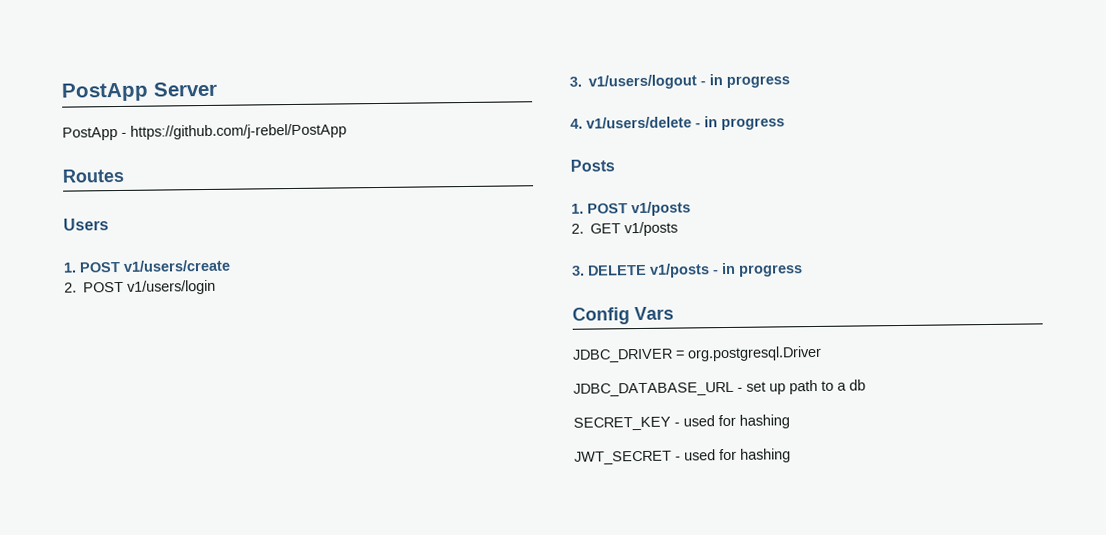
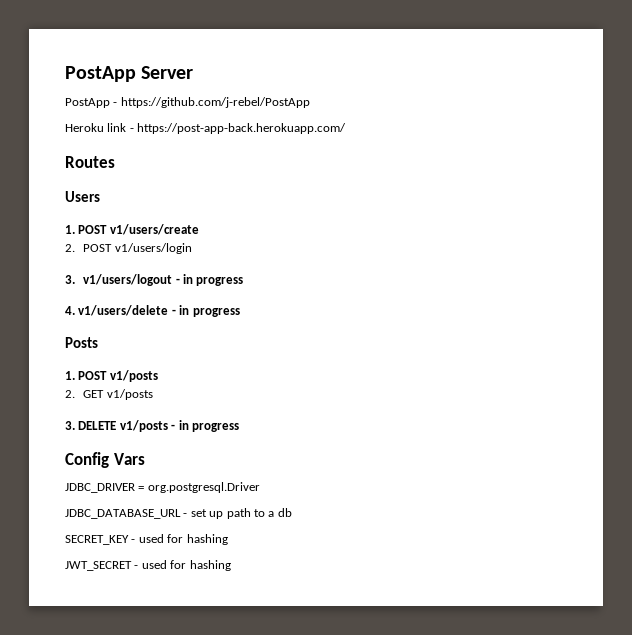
(347, 131) none -> [65,123,347,134] // Heroku link - https://post-app-back.herokuapp.com/

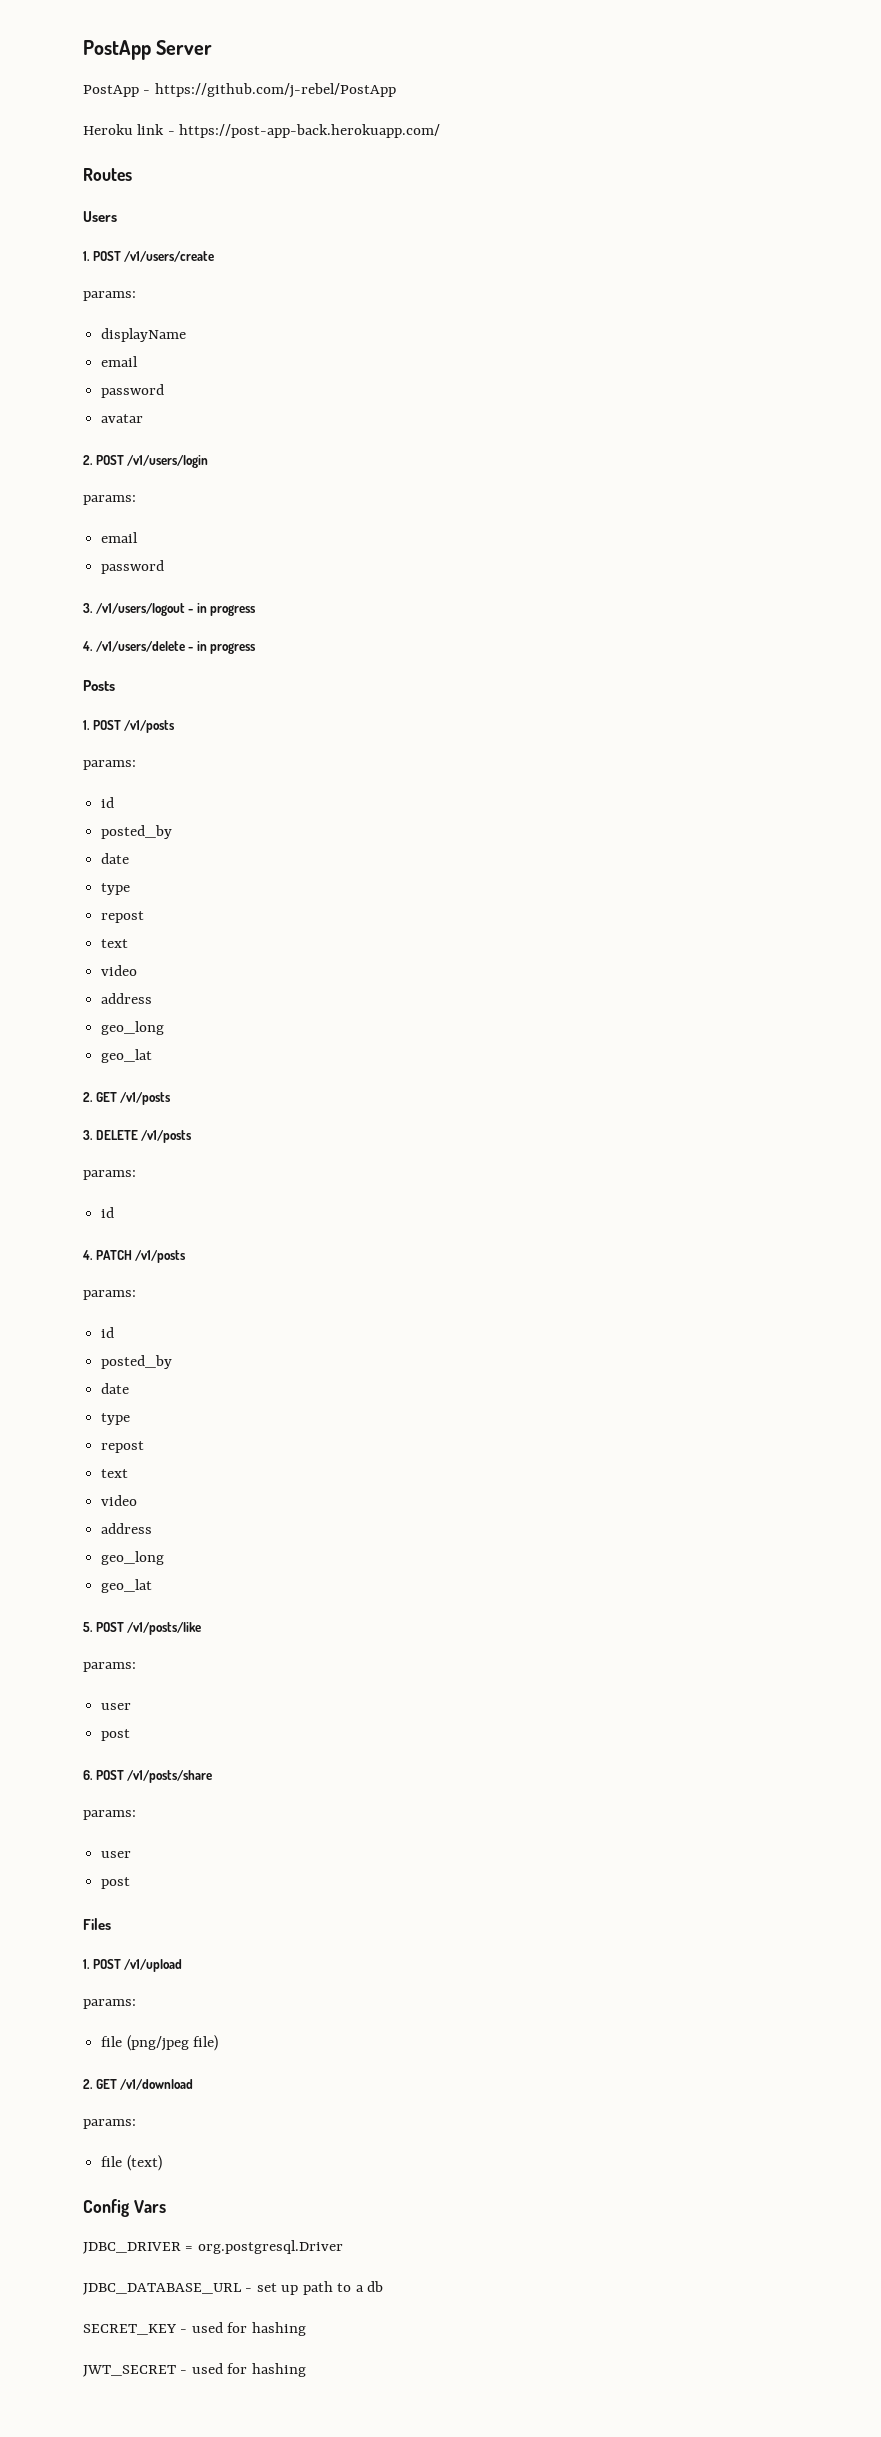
[109,224,199,235] [65,243,192,254] [65,274,173,286] v1/users/create // 2. POST v1/users/login // 3. v1/users/logout -> [124,251,215,262] [83,291,136,301] [101,328,187,342] [101,356,139,367] [101,384,165,398] [101,414,144,423] [83,455,209,468] [83,495,136,505] [101,532,139,543] [101,560,165,574] [83,603,185,616] /v1/users/create // params: // displayName // email // password // avatar // 2. POST /v1/users/login // params: // email // password // 3. /v1/users/logout
[78,305,169,316] v1/users/delete -> [95,641,185,652] /v1/users/delete
[109,370,158,382] [65,389,153,400] v1/posts // 2. GET v1/posts -> [124,720,176,733] [83,760,136,770] [101,797,115,808] [101,825,173,839] [101,853,130,864] [101,883,131,895] [101,911,145,923] [101,939,129,948] [101,965,138,976] [101,993,153,1004] [101,1021,165,1035] [101,1049,153,1063] [83,1092,172,1105] /v1/posts // params: // id // posted_by // date // type // repost // text // video // address // geo_long // geo_lat // 2. GET /v1/posts
[119,420,239,432] v1/posts - in progress -> [141,1130,193,1143] [83,1170,136,1180] [101,1207,115,1218] [82,1250,187,1263] [83,1290,136,1300] [101,1327,115,1338] [101,1355,173,1369] [101,1383,130,1394] [101,1413,131,1425] [101,1441,145,1453] [101,1469,129,1478] [101,1495,138,1506] [101,1523,153,1534] [101,1551,165,1565] [101,1579,153,1593] [83,1622,202,1635] [83,1662,136,1672] [101,1703,132,1710] [101,1729,131,1741] [83,1770,213,1783] [83,1810,136,1820] [101,1851,132,1858] [101,1877,131,1889] [83,1918,111,1930] [83,1959,183,1972] [83,1999,136,2009] [101,2035,219,2051] [83,2079,194,2090] [83,2119,136,2129] [101,2155,162,2171] /v1/posts // params: // id // 4. PATCH /v1/posts // params: // id // posted_by // date // type // repost // text // video // address // geo_long // geo_lat // 5. POST /v1/posts/like // params: // user // post // 6. POST /v1/posts/share // params: // user // post // Files // 1. POST /v1/upload // params: // file (png/jpeg file) // 2. GET /v1/download // params: // file (text)

